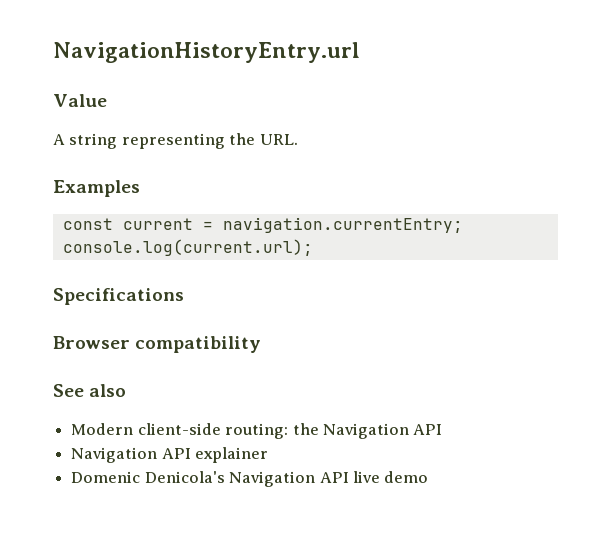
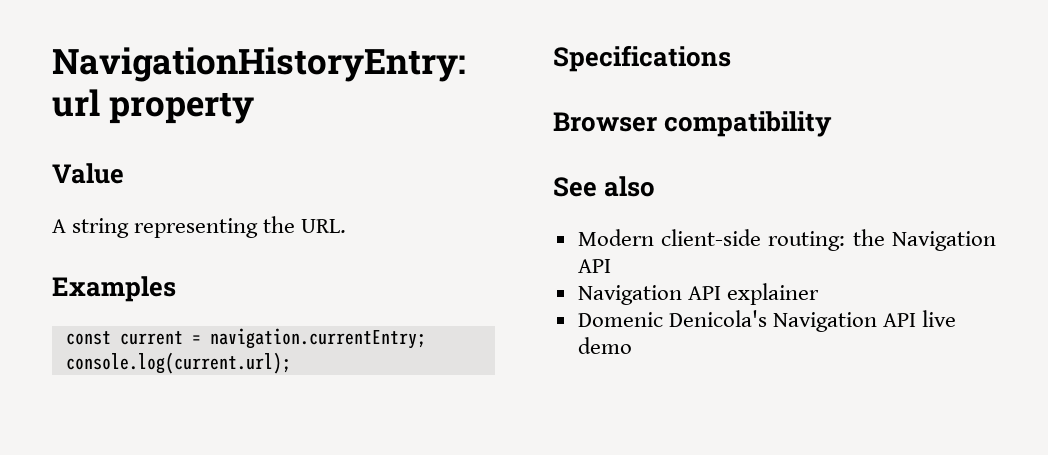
[53,42,360,63] NavigationHistoryEntry.url -> [52,47,466,82] [52,89,255,124] NavigationHistoryEntry: url property

